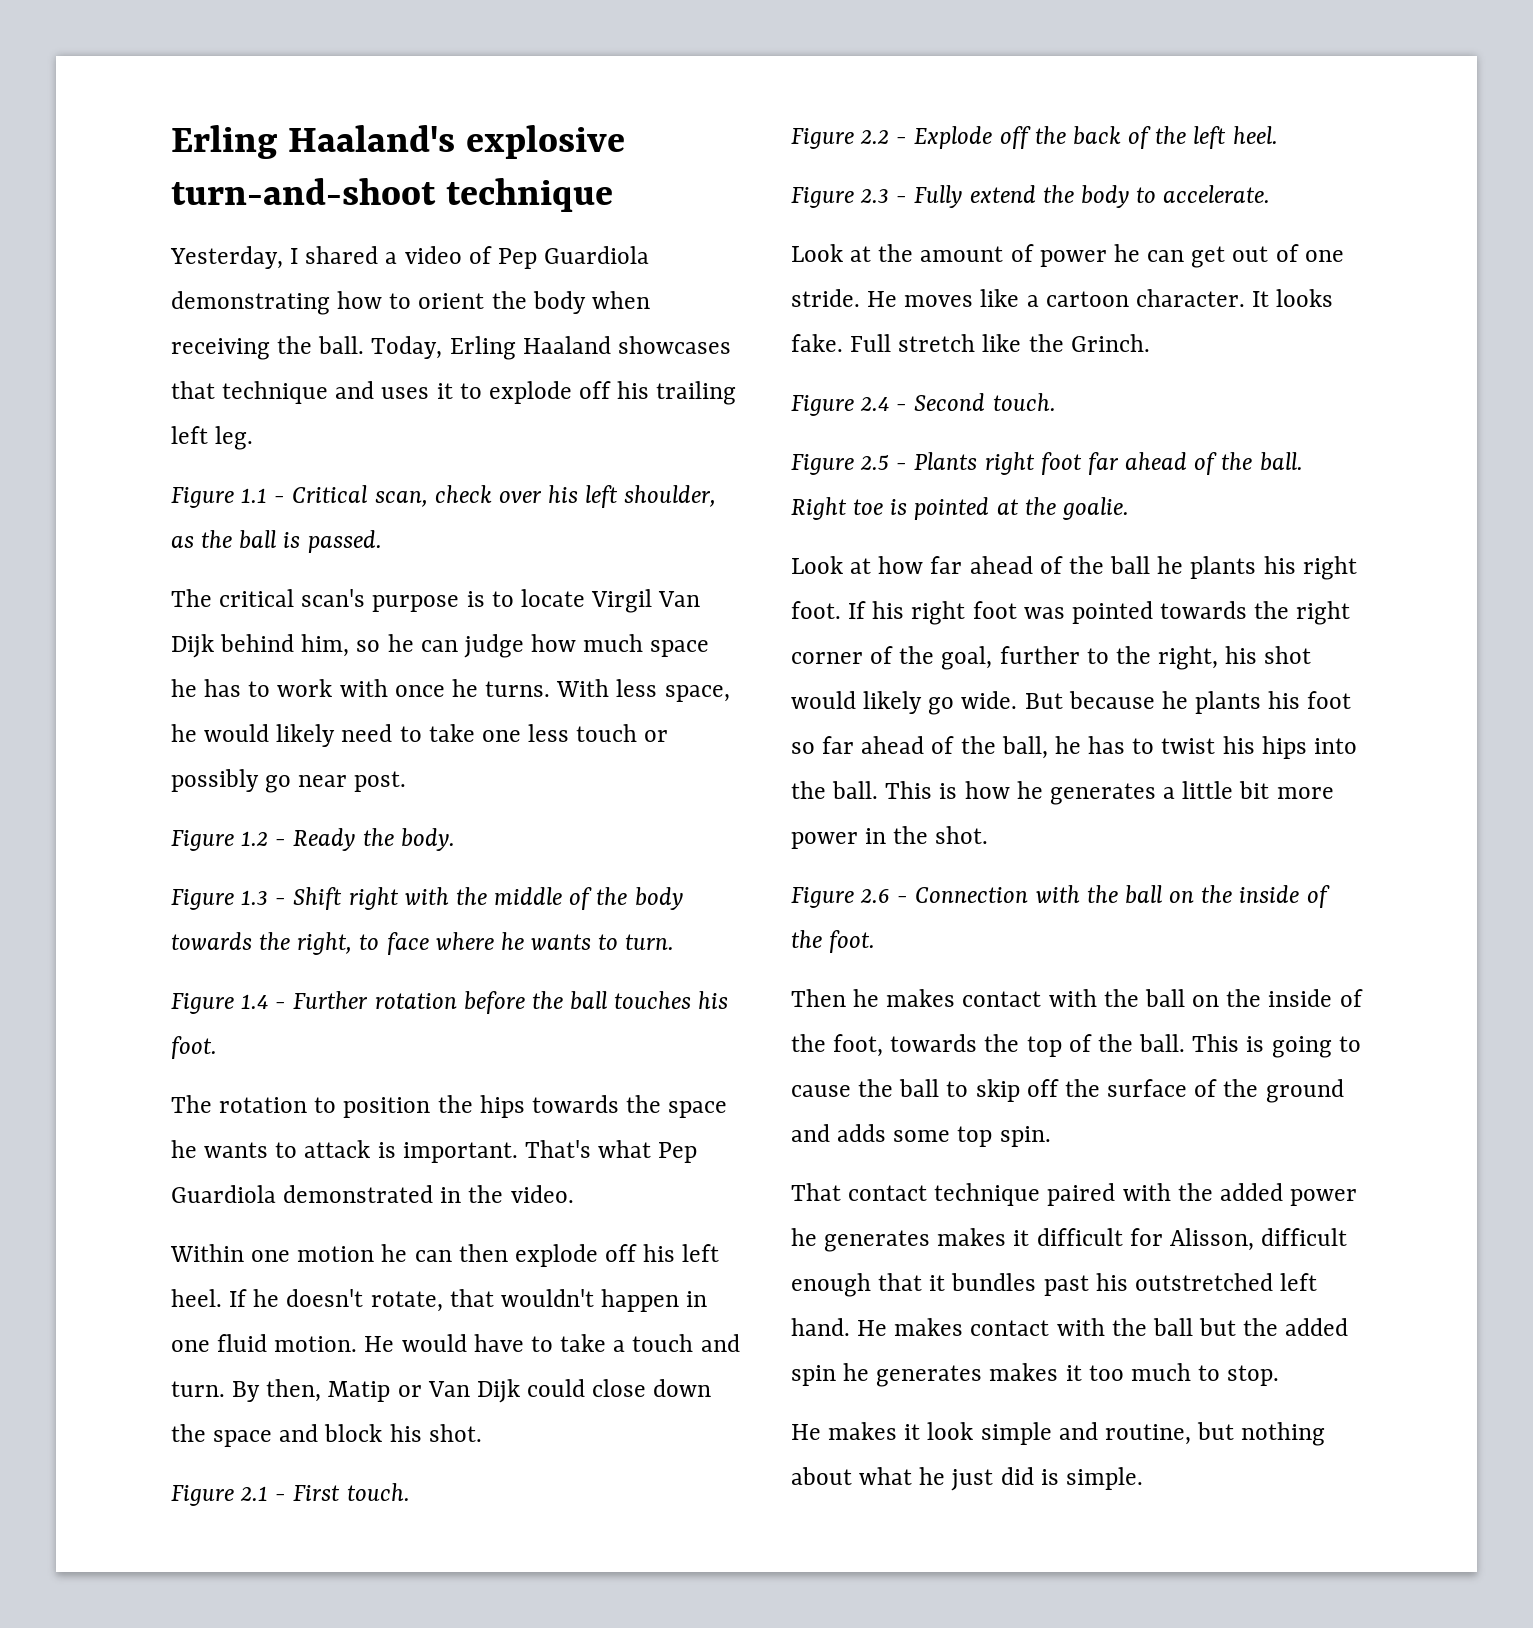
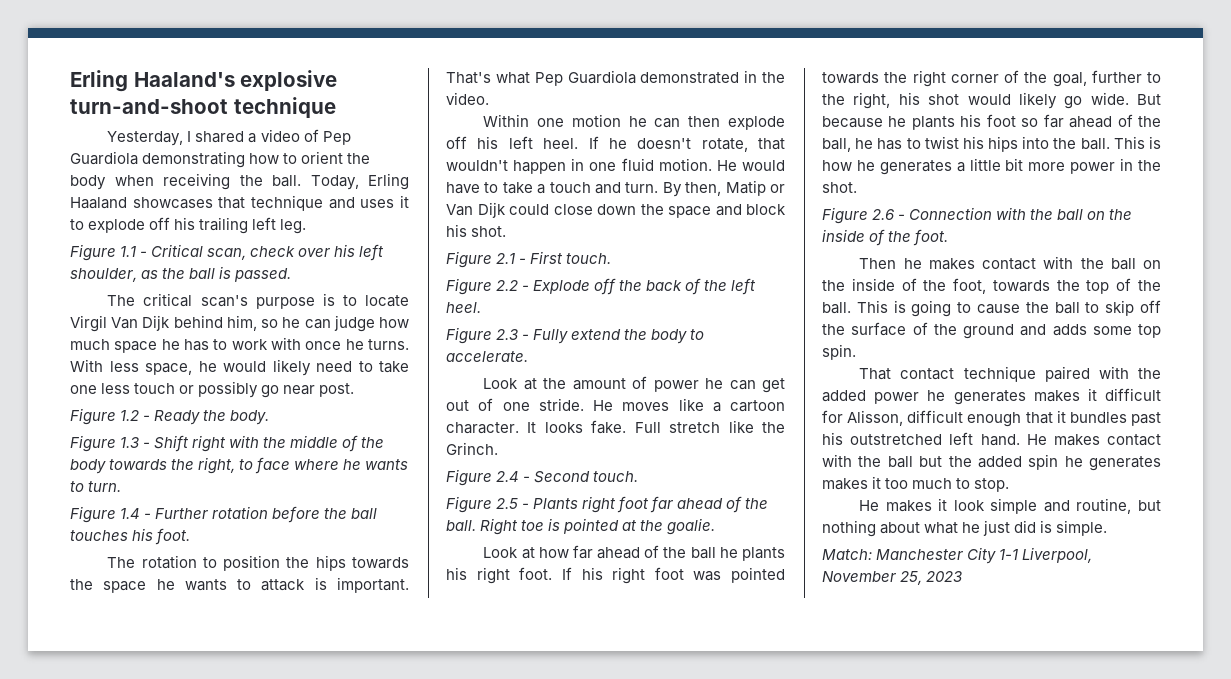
(1143, 1478) none -> [822,547,1093,564] [822,571,963,585] // Match: Manchester City 1-1 Liverpool, November 25, 2023

